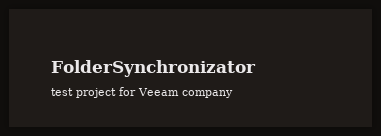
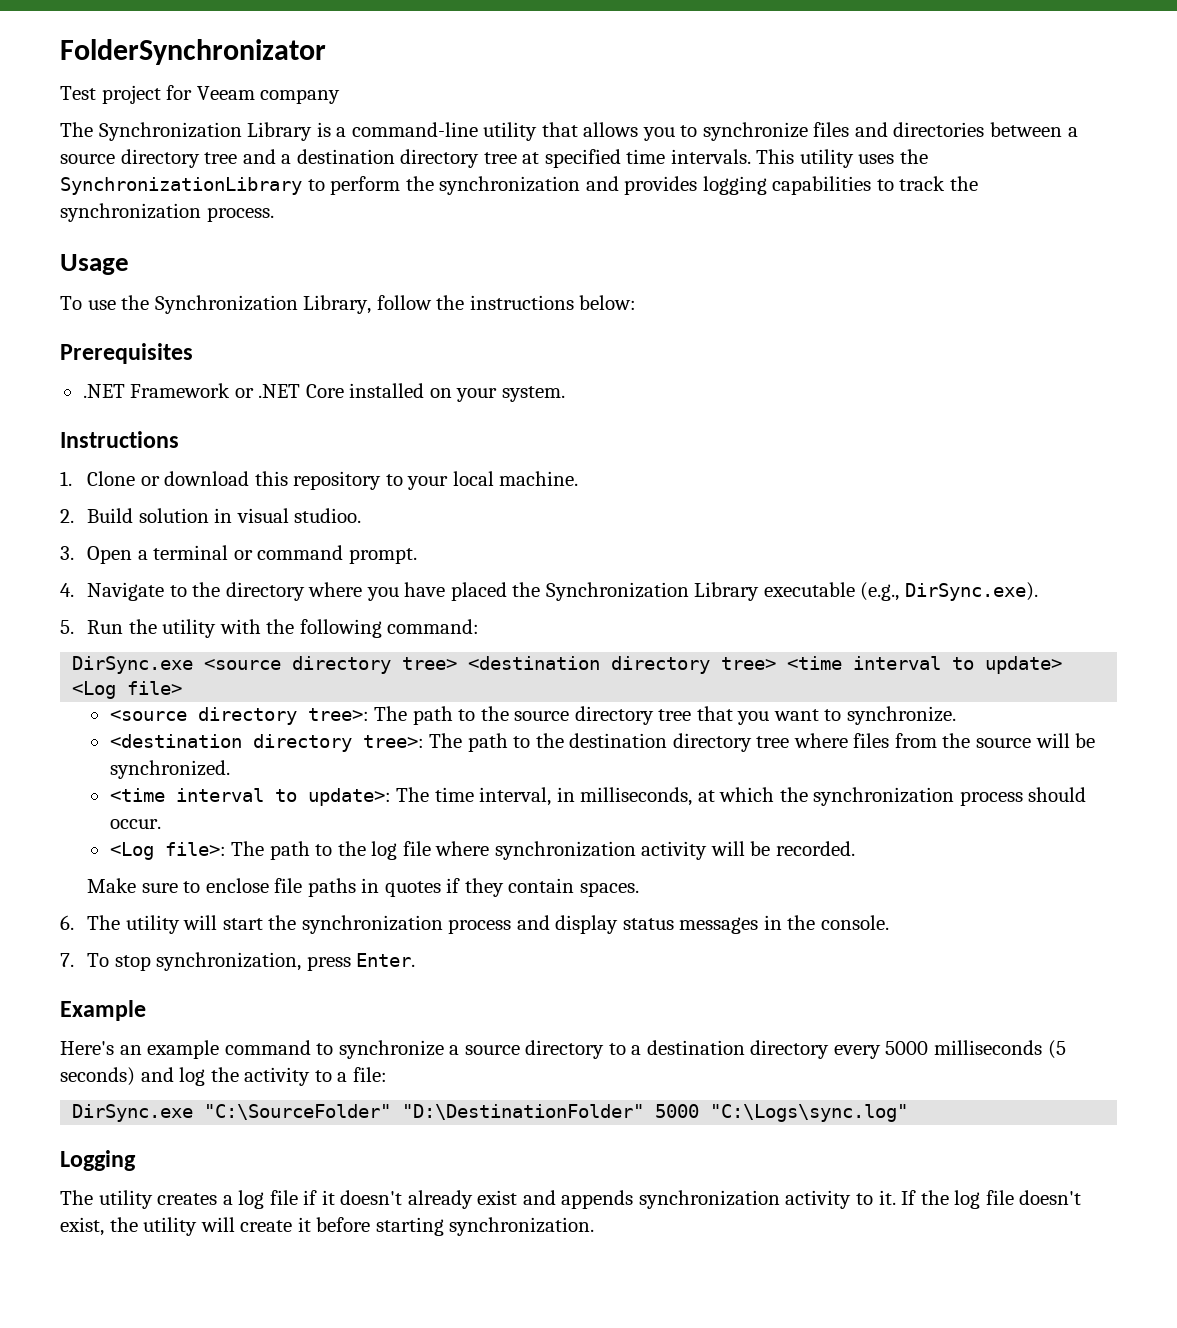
[51,88,73,96] test -> [60,86,96,100] Test
(233, 94) none -> [60,122,1078,141] [60,149,929,168] [60,176,978,195] [60,203,274,222] [60,254,129,275] [60,295,637,314] [60,343,193,364] [82,383,565,402] [60,431,179,448] [60,471,579,490] [60,508,362,523] [60,545,417,564] [60,582,1038,601] [60,619,480,638] [72,656,1063,674] [72,681,183,699] [109,706,956,725] [109,733,1096,752] [109,760,230,779] [109,787,1087,806] [109,819,161,829] [109,841,855,860] [87,878,639,897] [60,915,889,934] [60,952,416,971] [60,1000,146,1021] [60,1040,1066,1059] [60,1067,387,1086] [72,1104,909,1122] [60,1150,136,1171] [60,1190,1082,1209] [60,1217,595,1236] // The Synchronization Library is a command-line utility that allows you to synchronize files and directories between a source directory tree and a destination directory tree at specified time intervals. This utility uses the SynchronizationLibrary to perform the synchronization and provides logging capabilities to track the synchronization process. // Usage // To use the Synchronization Library, follow the instructions below: // Prerequisites // .NET Framework or .NET Core installed on your system. // Instructions // 1. Clone or download this repository to your local machine. // 2. Build solution in visual studioo. // 3. Open a terminal or command prompt. // 4. Navigate to the directory where you have placed the Synchronization Library executable (e.g., DirSync.exe). // 5. Run the utility with the following command: // DirSync.exe <source directory tree> <destination directory tree> <time interval to update> <Log file> // <source directory tree>: The path to the source directory tree that you want to synchronize. // <destination directory tree>: The path to the destination directory tree where files from the source will be synchronized. // <time interval to update>: The time interval, in milliseconds, at which the synchronization process should occur. // <Log file>: The path to the log file where synchronization activity will be recorded. // Make sure to enclose file paths in quotes if they contain spaces. // 6. The utility will start the synchronization process and display status messages in the console. // 7. To stop synchronization, press Enter. // Example // Here's an example command to synchronize a source directory to a destination directory every 5000 milliseconds (5 seconds) and log the activity to a file: // DirSync.exe "C:\SourceFolder" "D:\DestinationFolder" 5000 "C:\Logs\sync.log" // Logging // The utility creates a log file if it doesn't already exist and appends synchronization activity to it. If the log file doesn't exist, the utility will create it before starting synchronization.

